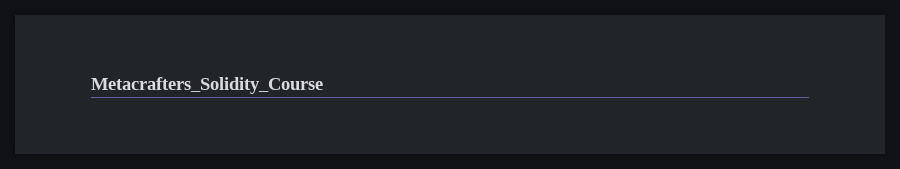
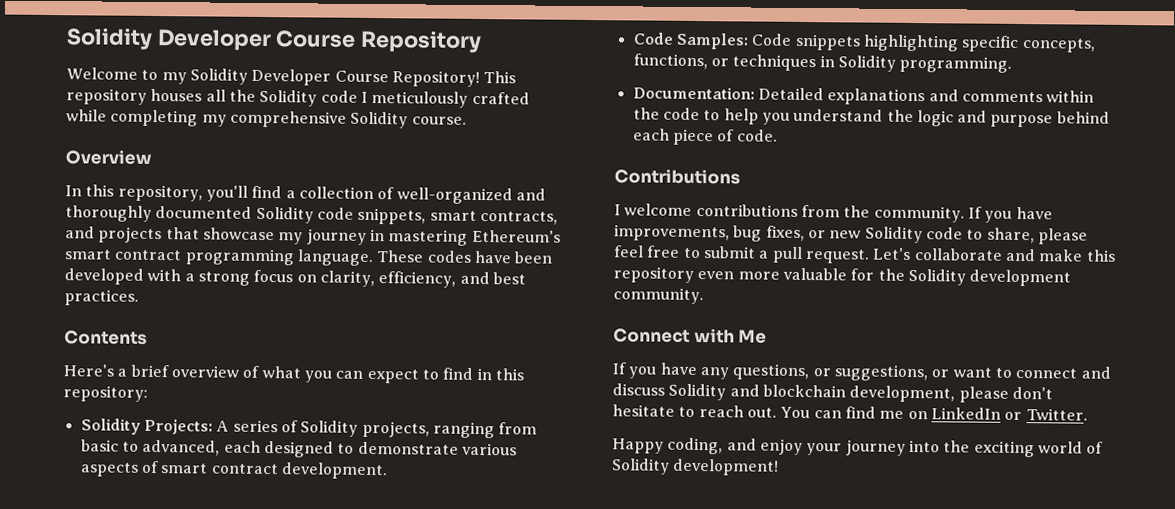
[91,77,323,94] Metacrafters_Solidity_Course -> [66,27,483,54] [66,67,517,87] [66,88,530,108] [66,109,467,129] [65,149,152,165] [65,184,546,205] [65,205,558,225] [65,226,561,246] [64,248,554,267] [64,268,526,288] [64,289,139,306] [64,330,147,345] [63,364,524,384] [63,385,148,402] [80,418,538,439] [80,439,517,458] [79,460,388,480] [632,32,1096,53] [632,53,1013,73] [632,86,1095,106] [632,107,1110,128] [632,128,778,146] [614,168,740,185] [614,203,1053,223] [614,224,1088,245] [613,245,1116,264] [613,266,1072,287] [613,287,704,305] [613,327,768,344] [612,362,1111,382] [612,383,1053,403] [612,404,1089,421] [612,437,1104,458] [611,458,780,476] Solidity Developer Course Repository // Welcome to my Solidity Developer Course Repository! This repository houses all the Solidity code I meticulously crafted while completing my comprehensive Solidity course. // Overview // In this repository, you'll find a collection of well-organized and thoroughly documented Solidity code snippets, smart contracts, and projects that showcase my journey in mastering Ethereum's smart contract programming language. These codes have been developed with a strong focus on clarity, efficiency, and best practices. // Contents // Here's a brief overview of what you can expect to find in this repository: // Solidity Projects: A series of Solidity projects, ranging from basic to advanced, each designed to demonstrate various aspects of smart contract development. // Code Samples: Code snippets highlighting specific concepts, functions, or techniques in Solidity programming. // Documentation: Detailed explanations and comments within the code to help you understand the logic and purpose behind each piece of code. // Contributions // I welcome contributions from the community. If you have improvements, bug fixes, or new Solidity code to share, please feel free to submit a pull request. Let's collaborate and make this repository even more valuable for the Solidity development community. // Connect with Me // If you have any questions, or suggestions, or want to connect and discuss Solidity and blockchain development, please don't hesitate to reach out. You can find me on LinkedIn or Twitter. // Happy coding, and enjoy your journey into the exciting world of Solidity development!

